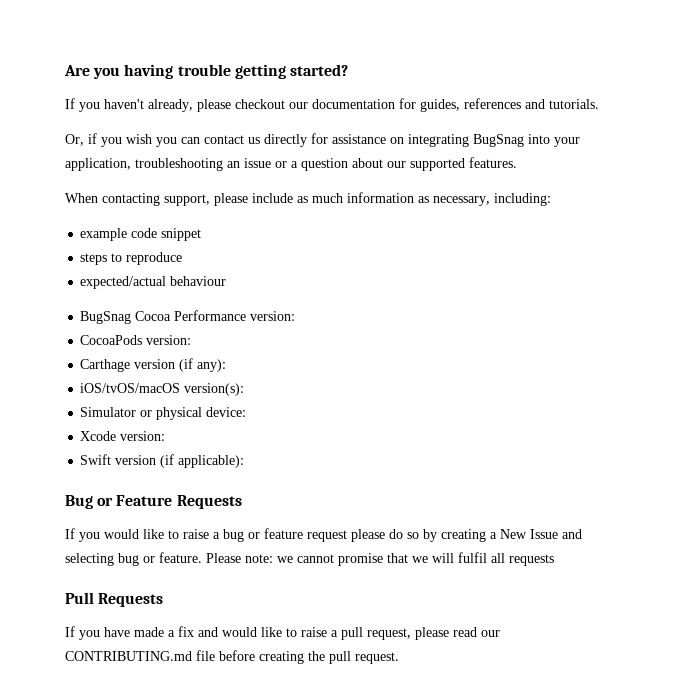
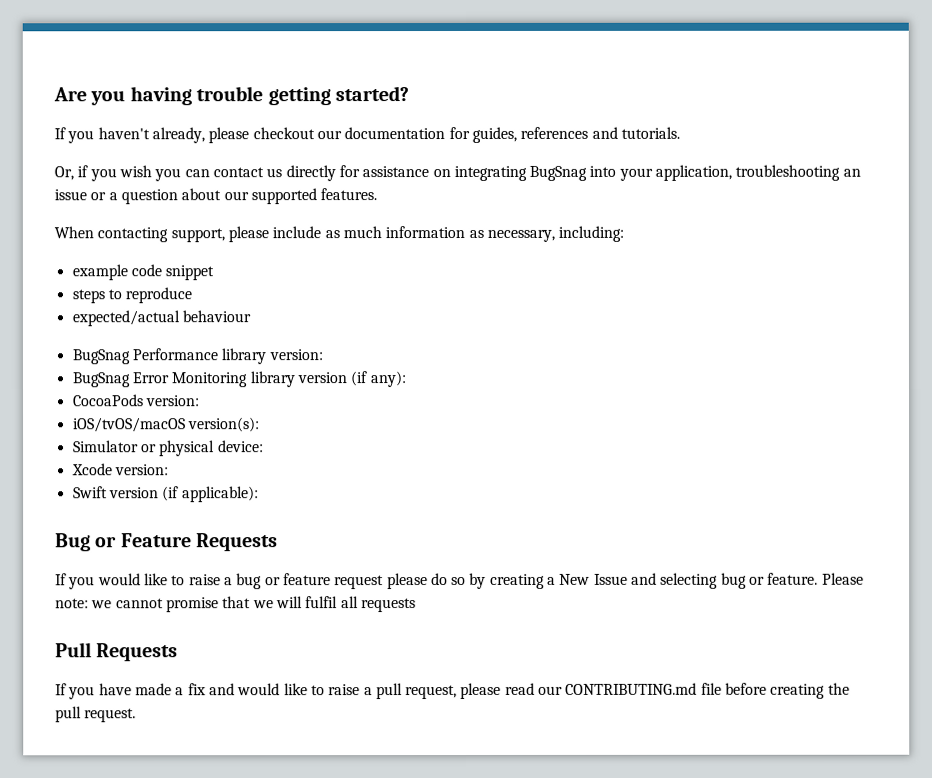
[135,310,296,321] [80,335,192,345] [80,358,227,372] Cocoa Performance version: // CocoaPods version: // Carthage version (if any): -> [131,348,323,365] [71,371,406,388] [72,394,200,407] Performance library version: // BugSnag Error Monitoring library version (if any): // CocoaPods version:

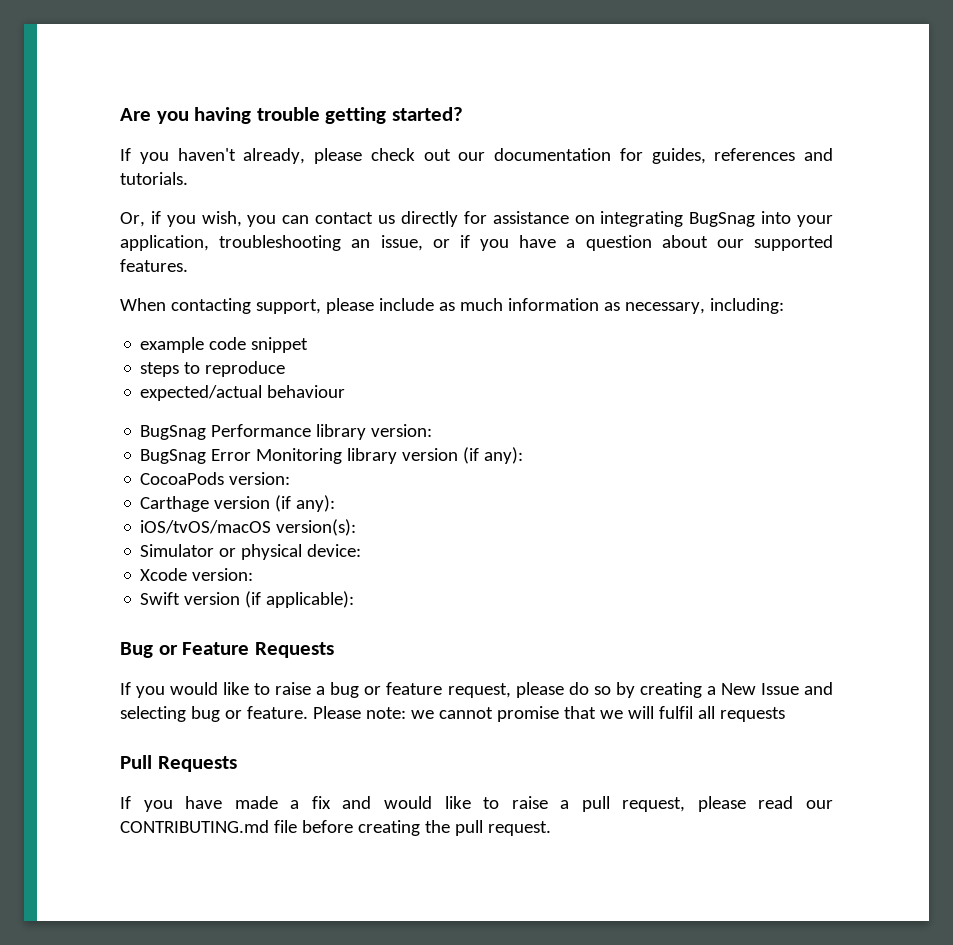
[252,127,315,140] checkout -> [370,148,451,161] check out
[118,165,152,178] wish -> [201,211,242,227] wish,
[54,189,107,201] issue or -> [380,235,557,251] issue, or if you have
(200, 401) none -> [140,495,336,512] // Carthage version (if any):
[334,575,385,590] request -> [447,683,511,698] request,

